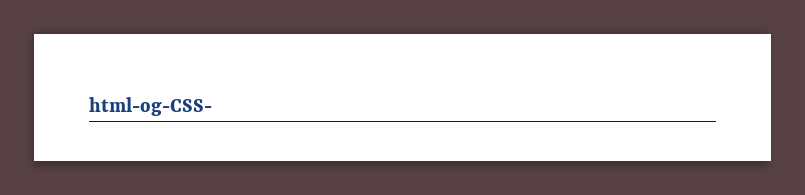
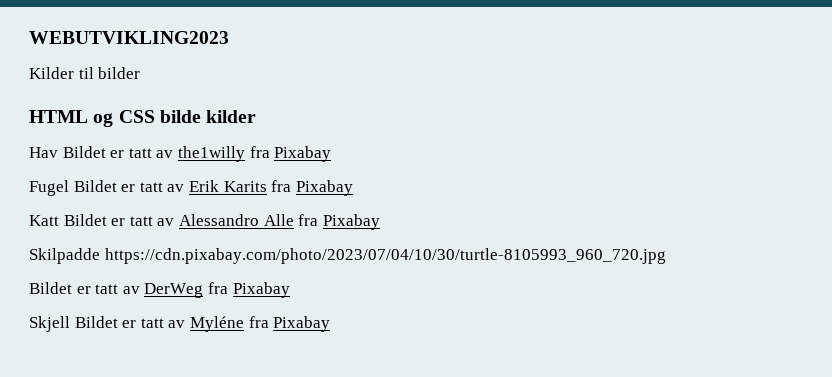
[89,97,212,116] html-og-CSS- -> [29,31,229,44] [29,67,141,79] [29,110,257,127] [29,146,332,162] [29,180,353,196] [29,214,380,230] [29,248,666,264] [29,282,290,298] [29,316,331,332] WEBUTVIKLING2023 // Kilder til bilder // HTML og CSS bilde kilder // Hav Bildet er tatt av the1willy fra Pixabay // Fugel Bildet er tatt av Erik Karits fra Pixabay // Katt Bildet er tatt av Alessandro Alle fra Pixabay // Skilpadde https://cdn.pixabay.com/photo/2023/07/04/10/30/turtle-8105993_960_720.jpg // Bildet er tatt av DerWeg fra Pixabay // Skjell Bildet er tatt av Myléne fra Pixabay

